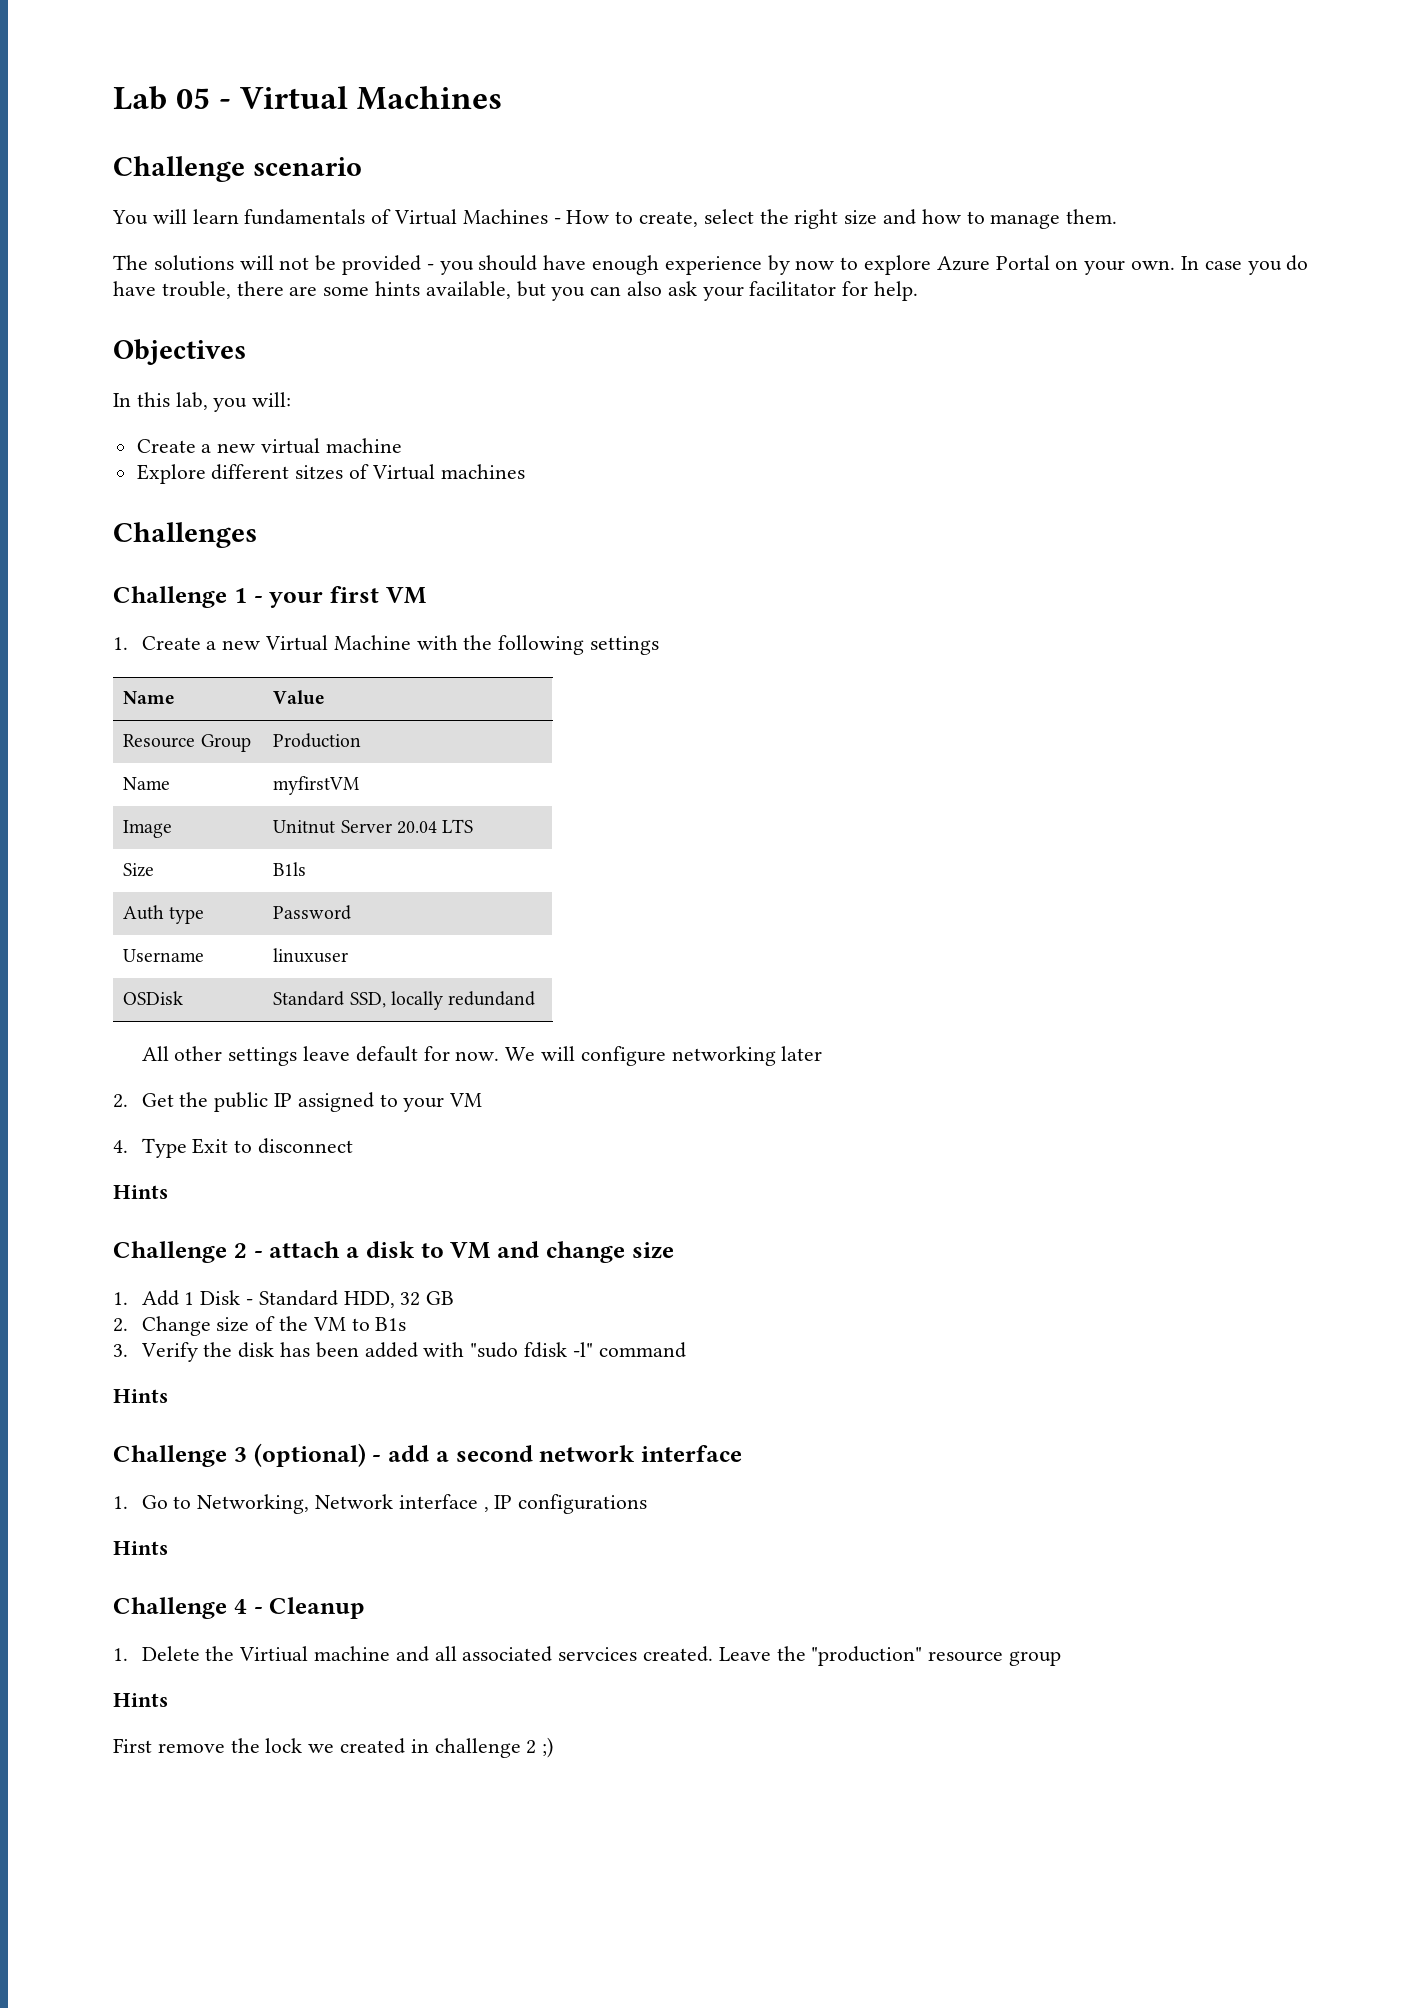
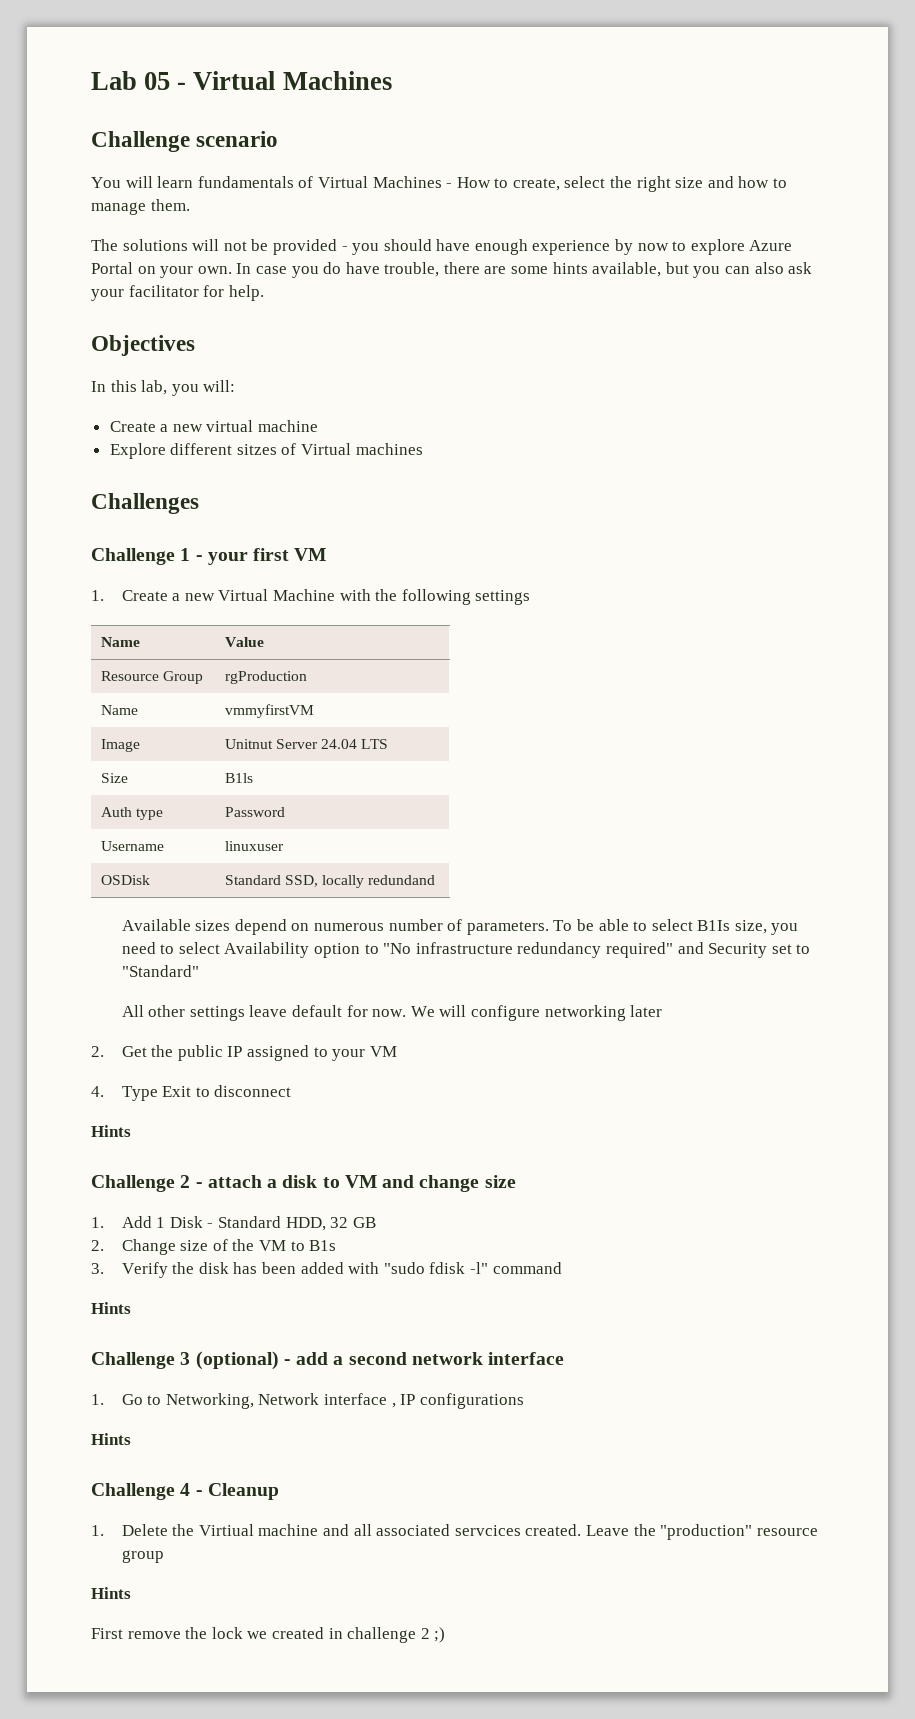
[273,733,362,748] [123,777,171,790] [273,776,360,795] Production // Name | myfirstVM -> [224,671,307,684] [100,705,138,715] [224,704,314,718] rgProduction // Name | vmmyfirstVM
[397,821,438,834] 20.04 -> [321,739,358,749] 24.04
(536, 998) none -> [121,919,799,935] [121,942,811,958] [121,965,199,977] // Available sizes depend on numerous number of parameters. To be able to select B1Is size, you need to select Availability option to "No infrastructure redundancy required" and Security set to "Standard"

